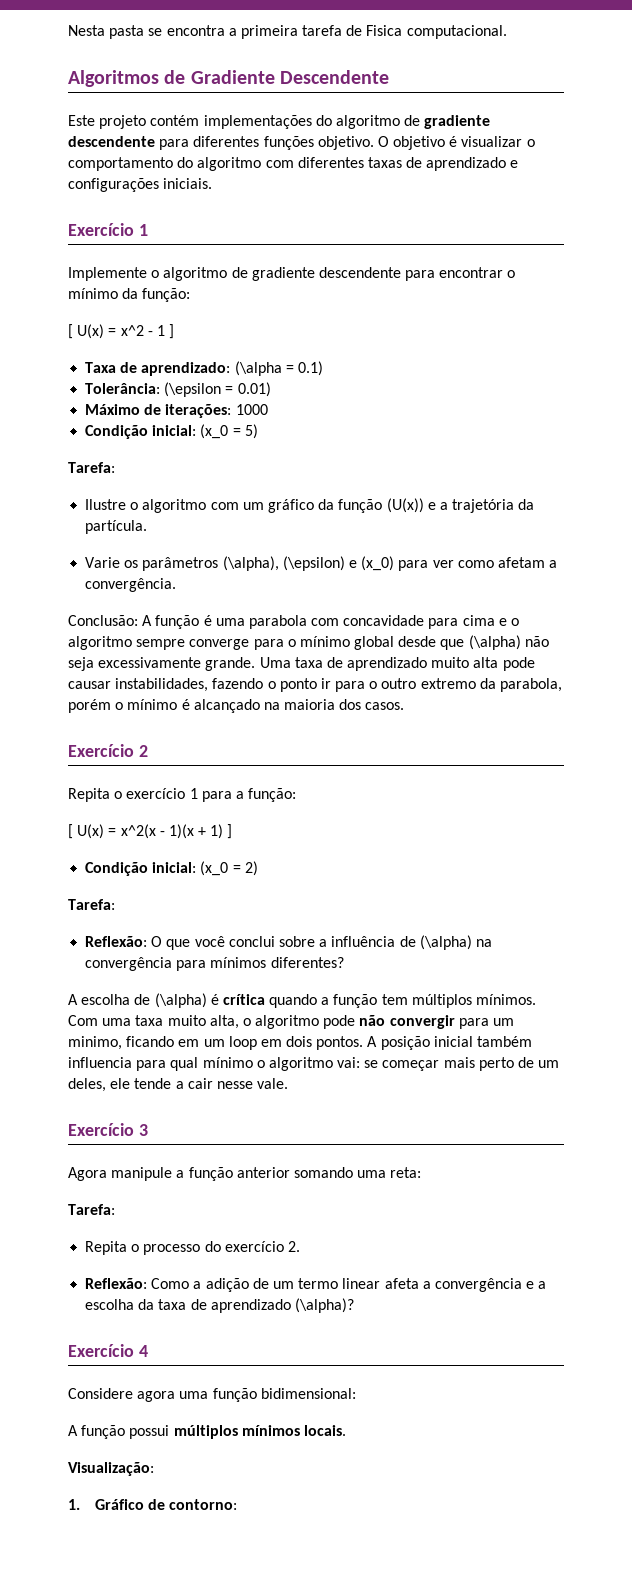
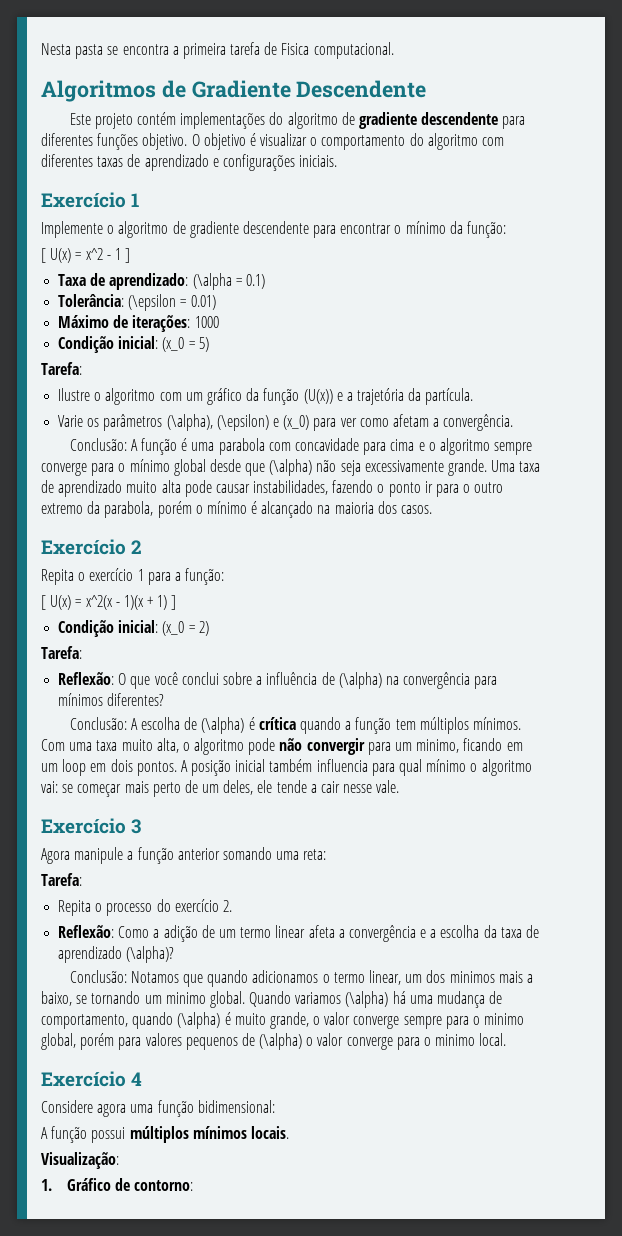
(344, 962) none -> [69,717,127,730] Conclusão:
(354, 1305) none -> [69,970,533,987] [41,991,503,1008] [41,1012,525,1029] [41,1033,507,1050] // Conclusão: Notamos que quando adicionamos o termo linear, um dos minimos mais a baixo, se tornando um minimo global. Quando variamos (\alpha) há uma mudança de comportamento, quando (\alpha) é muito grande, o valor converge sempre para o minimo global, porém para valores pequenos de (\alpha) o valor converge para o minimo local.

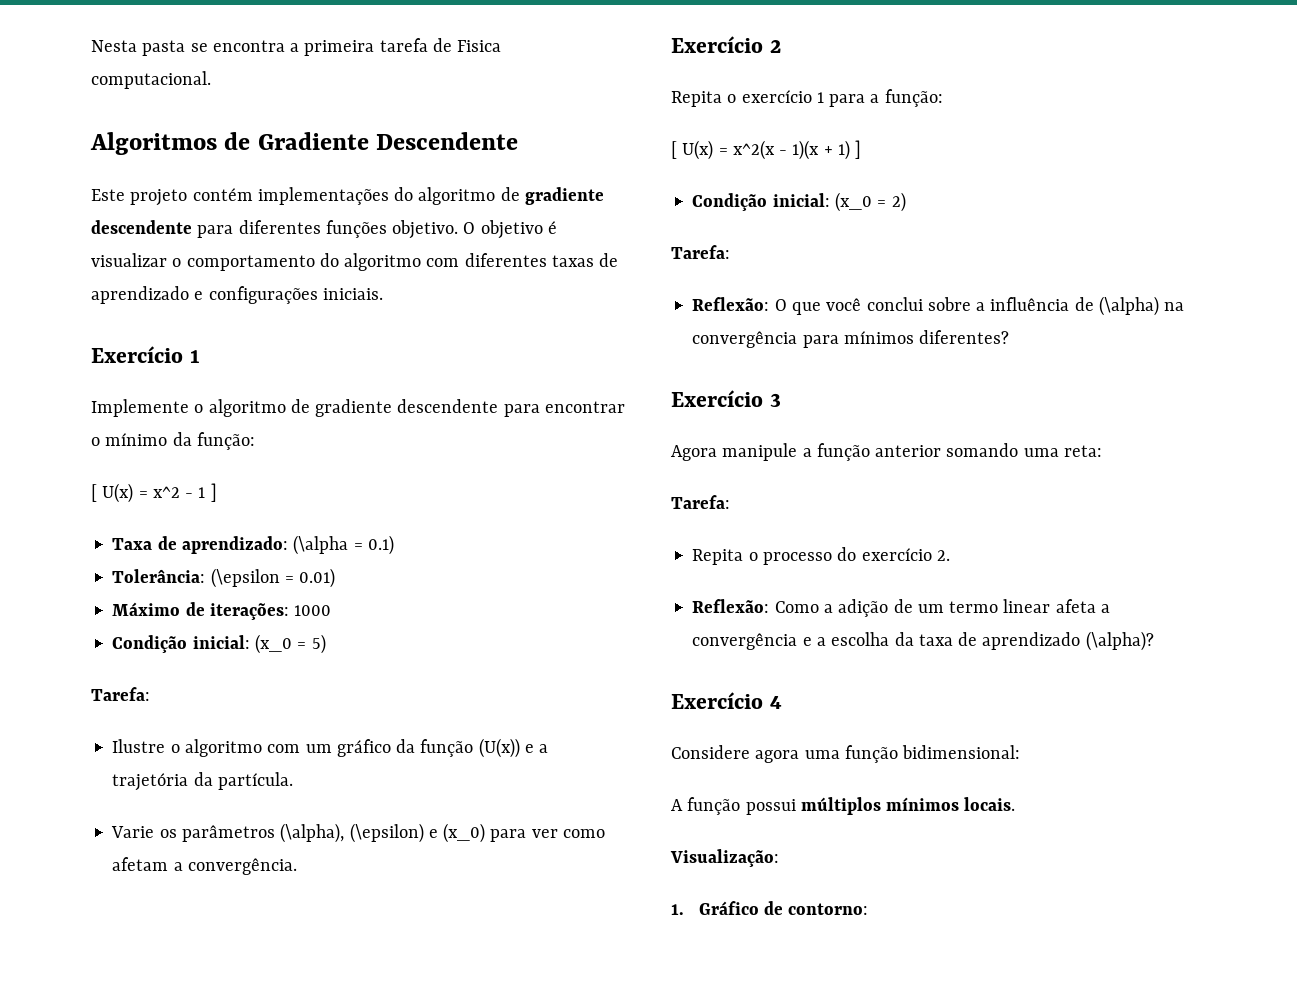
[69,438,533,455] [41,459,541,476] [41,480,504,497] [41,501,433,518] // Conclusão: A função é uma parabola com concavidade para cima e o algoritmo sempre converge para o mínimo global desde que (\alpha) não seja excessivamente grande. Uma taxa de aprendizado muito alta pode causar instabilidades, fazendo o ponto ir para o outro extremo da parabola, porém o mínimo é alcançado na maioria dos casos. -> (297, 866) none
[69,717,521,734] [41,738,523,755] [41,759,532,776] [41,780,400,797] // Conclusão: A escolha de (\alpha) é crítica quando a função tem múltiplos mínimos. Com uma taxa muito alta, o algoritmo pode não convergir para um minimo, ficando em um loop em dois pontos. A posição inicial também influencia para qual mínimo o algoritmo vai: se começar mais perto de um deles, ele tende a cair nesse vale. -> (1010, 337) none
[69,970,533,987] [41,991,503,1008] [41,1012,525,1029] [41,1033,507,1050] // Conclusão: Notamos que quando adicionamos o termo linear, um dos minimos mais a baixo, se tornando um minimo global. Quando variamos (\alpha) há uma mudança de comportamento, quando (\alpha) é muito grande, o valor converge sempre para o minimo global, porém para valores pequenos de (\alpha) o valor converge para o minimo local. -> (1154, 641) none

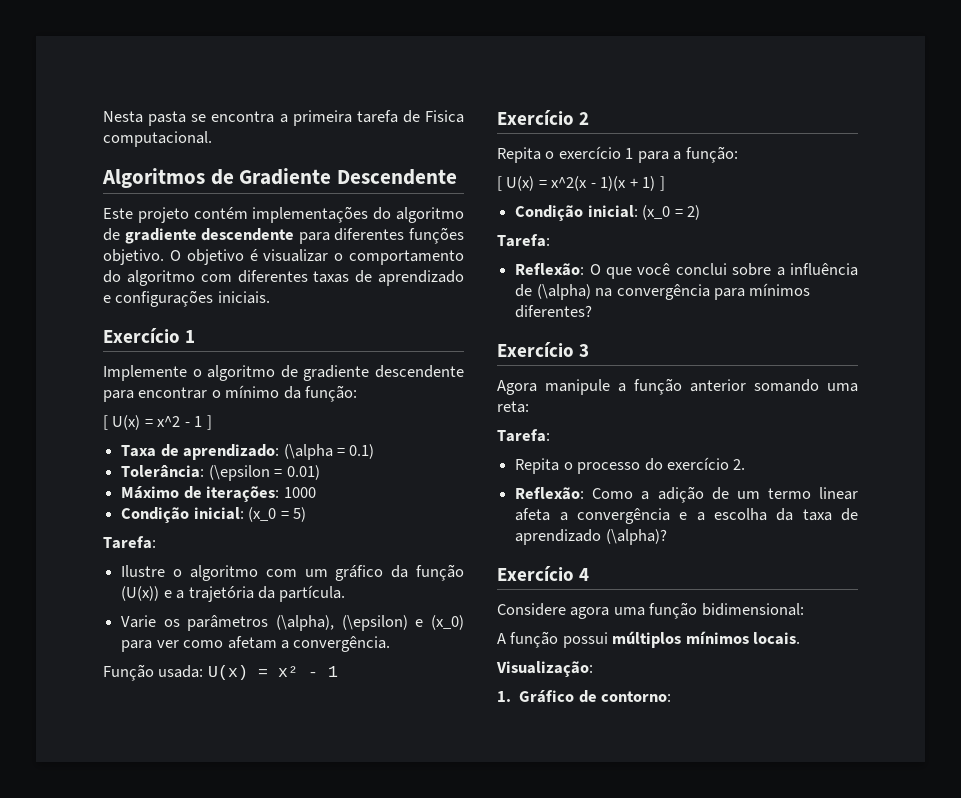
(297, 866) none -> [103,664,338,681] // Função usada: U(x) = x² - 1

